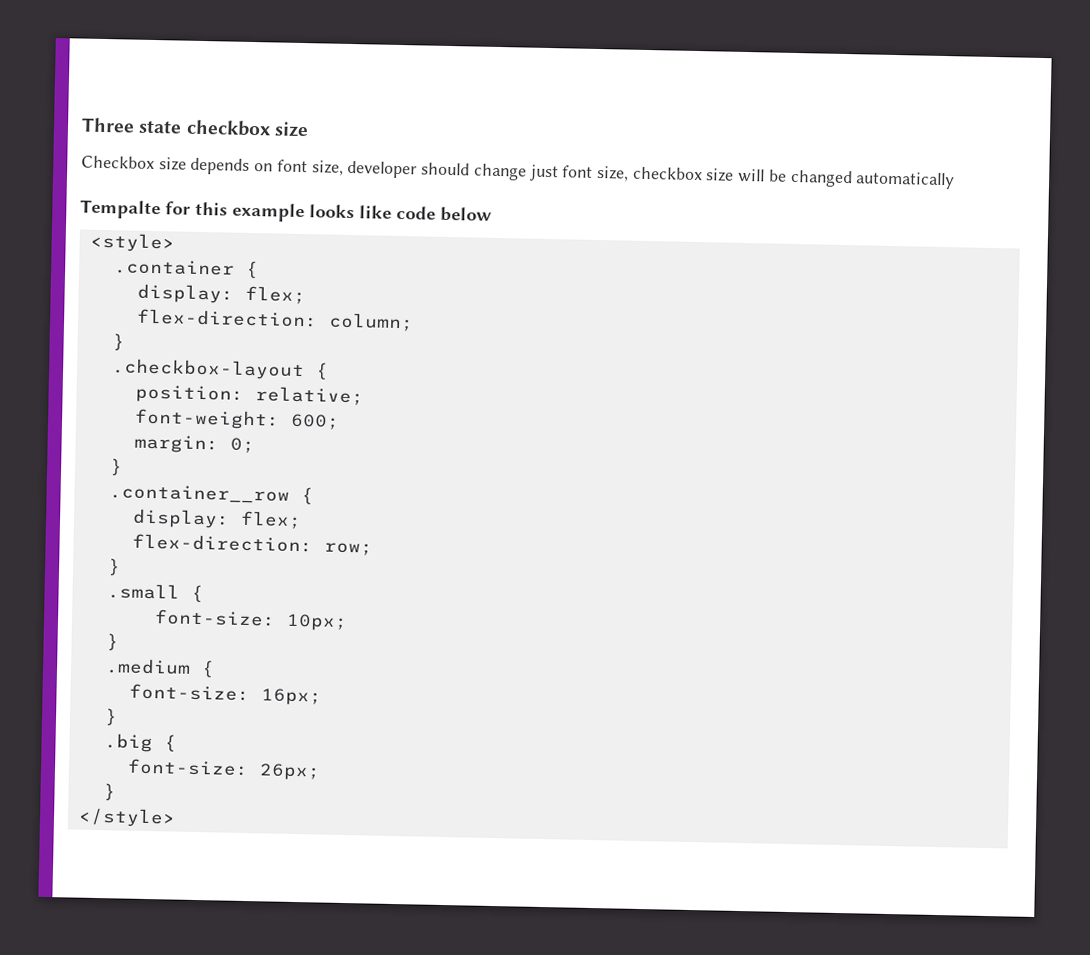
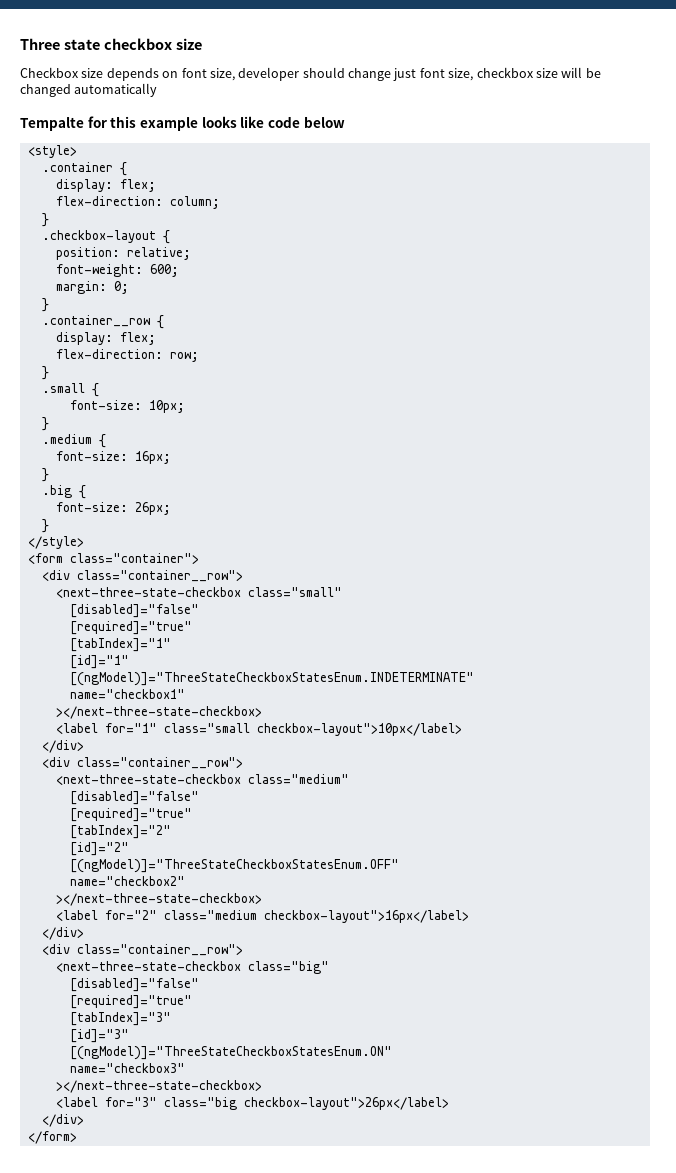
(176, 817) none -> [27,553,199,564] [41,570,243,582] [55,587,342,598] [69,604,199,618] [69,621,192,635] [69,638,171,652] [69,655,129,669] [69,672,474,686] [69,689,185,699] [55,706,262,719] [55,723,462,736] [41,740,84,753] [41,757,243,769] [55,774,349,785] [69,791,199,805] [69,808,192,822] [69,825,171,839] [69,842,129,856] [69,859,399,873] [69,876,185,886] [55,893,262,906] [55,910,469,923] [41,927,84,940] [41,944,243,956] [55,961,329,974] [69,978,199,992] [69,995,192,1009] [69,1012,171,1026] [69,1029,129,1043] [69,1046,392,1060] [69,1063,185,1073] [55,1080,262,1093] [55,1097,449,1110] [41,1114,84,1127] [27,1131,77,1144] // <form class="container"> // <div class="container__row"> // <next-three-state-checkbox class="small" // [disabled]="false" // [required]="true" // [tabIndex]="1" // [id]="1" // [(ngModel)]="ThreeStateCheckboxStatesEnum.INDETERMINATE" // name="checkbox1" // ></next-three-state-checkbox> // <label for="1" class="small checkbox-layout">10px</label> // </div> // <div class="container__row"> // <next-three-state-checkbox class="medium" // [disabled]="false" // [required]="true" // [tabIndex]="2" // [id]="2" // [(ngModel)]="ThreeStateCheckboxStatesEnum.OFF" // name="checkbox2" // ></next-three-state-checkbox> // <label for="2" class="medium checkbox-layout">16px</label> // </div> // <div class="container__row"> // <next-three-state-checkbox class="big" // [disabled]="false" // [required]="true" // [tabIndex]="3" // [id]="3" // [(ngModel)]="ThreeStateCheckboxStatesEnum.ON" // name="checkbox3" // ></next-three-state-checkbox> // <label for="3" class="big checkbox-layout">26px</label> // </div> // </form>

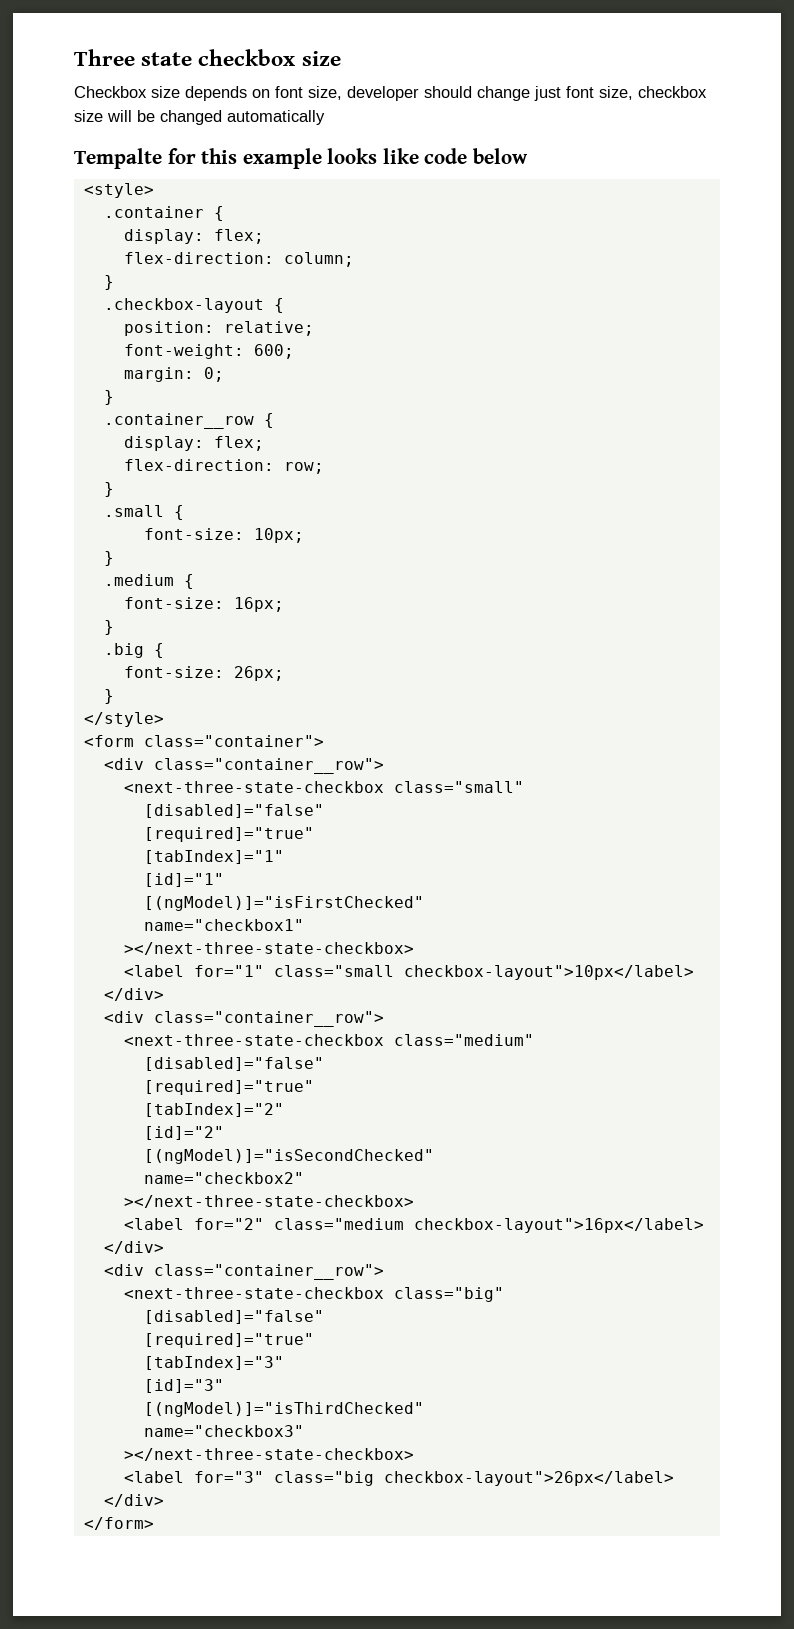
[69,672,474,686] [(ngModel)]="ThreeStateCheckboxStatesEnum.INDETERMINATE" -> [143,896,424,911] [(ngModel)]="isFirstChecked"
[69,859,399,873] [(ngModel)]="ThreeStateCheckboxStatesEnum.OFF" -> [143,1149,434,1164] [(ngModel)]="isSecondChecked"
[69,1046,392,1060] [(ngModel)]="ThreeStateCheckboxStatesEnum.ON" -> [143,1402,424,1417] [(ngModel)]="isThirdChecked"

